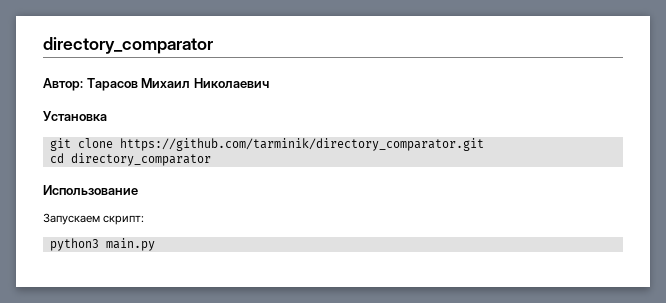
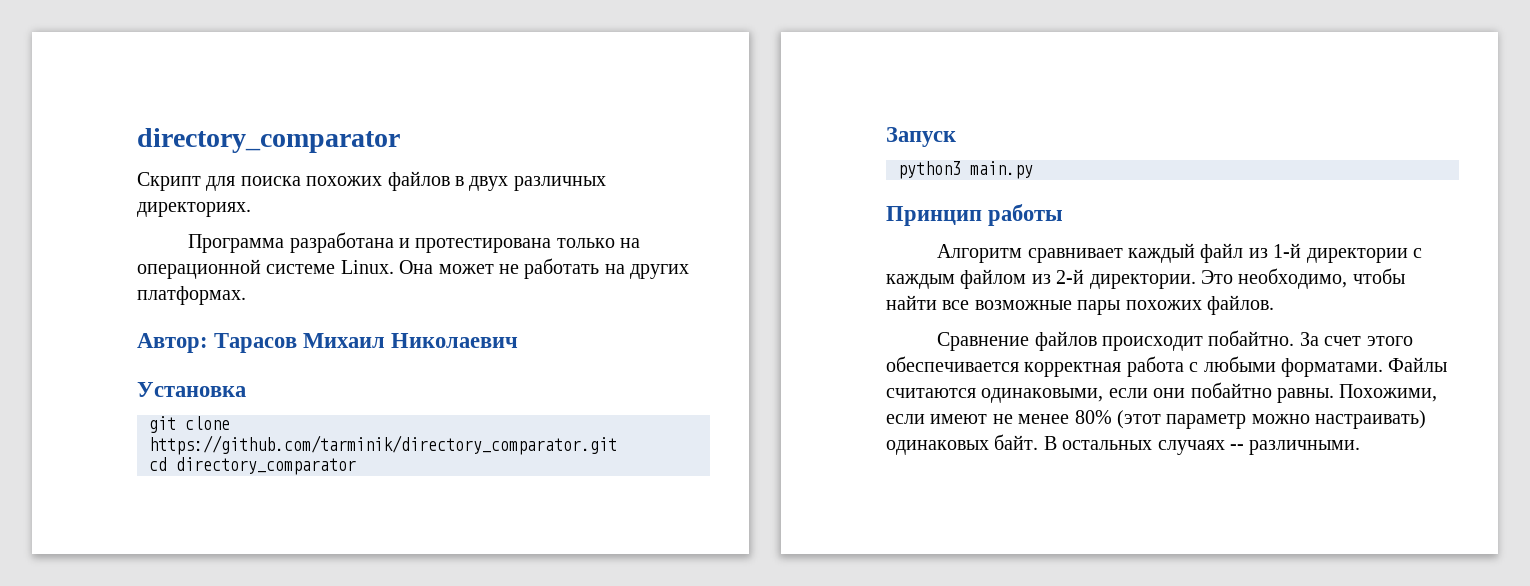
[43,37,213,54] directory_comparator -> [137,128,400,153] [137,171,606,191] [137,202,251,217] [188,232,641,253] [137,258,690,279] [137,286,246,305] directory_comparator // Скрипт для поиска похожих файлов в двух различных директориях. // Программа разработана и протестирована только на операционной системе Linux. Она может не работать на других платформах.
[43,185,138,195] [43,213,145,225] Использование // Запускаем скрипт: -> [886,127,956,147] Запуск
(155, 244) none -> [886,204,1064,226] [937,243,1422,263] [886,268,1405,289] [886,295,1274,315] [937,330,1413,351] [886,356,1448,377] [886,382,1438,403] [886,410,1427,429] [886,434,1361,455] // Принцип работы // Алгоритм сравнивает каждый файл из 1-й директории с каждым файлом из 2-й директории. Это необходимо, чтобы найти все возможные пары похожих файлов. // Сравнение файлов происходит побайтно. За счет этого обеспечивается корректная работа с любыми форматами. Файлы считаются одинаковыми, если они побайтно равны. Похожими, если имеют не менее 80% (этот параметр можно настраивать) одинаковых байт. В остальных случаях -- различными.

